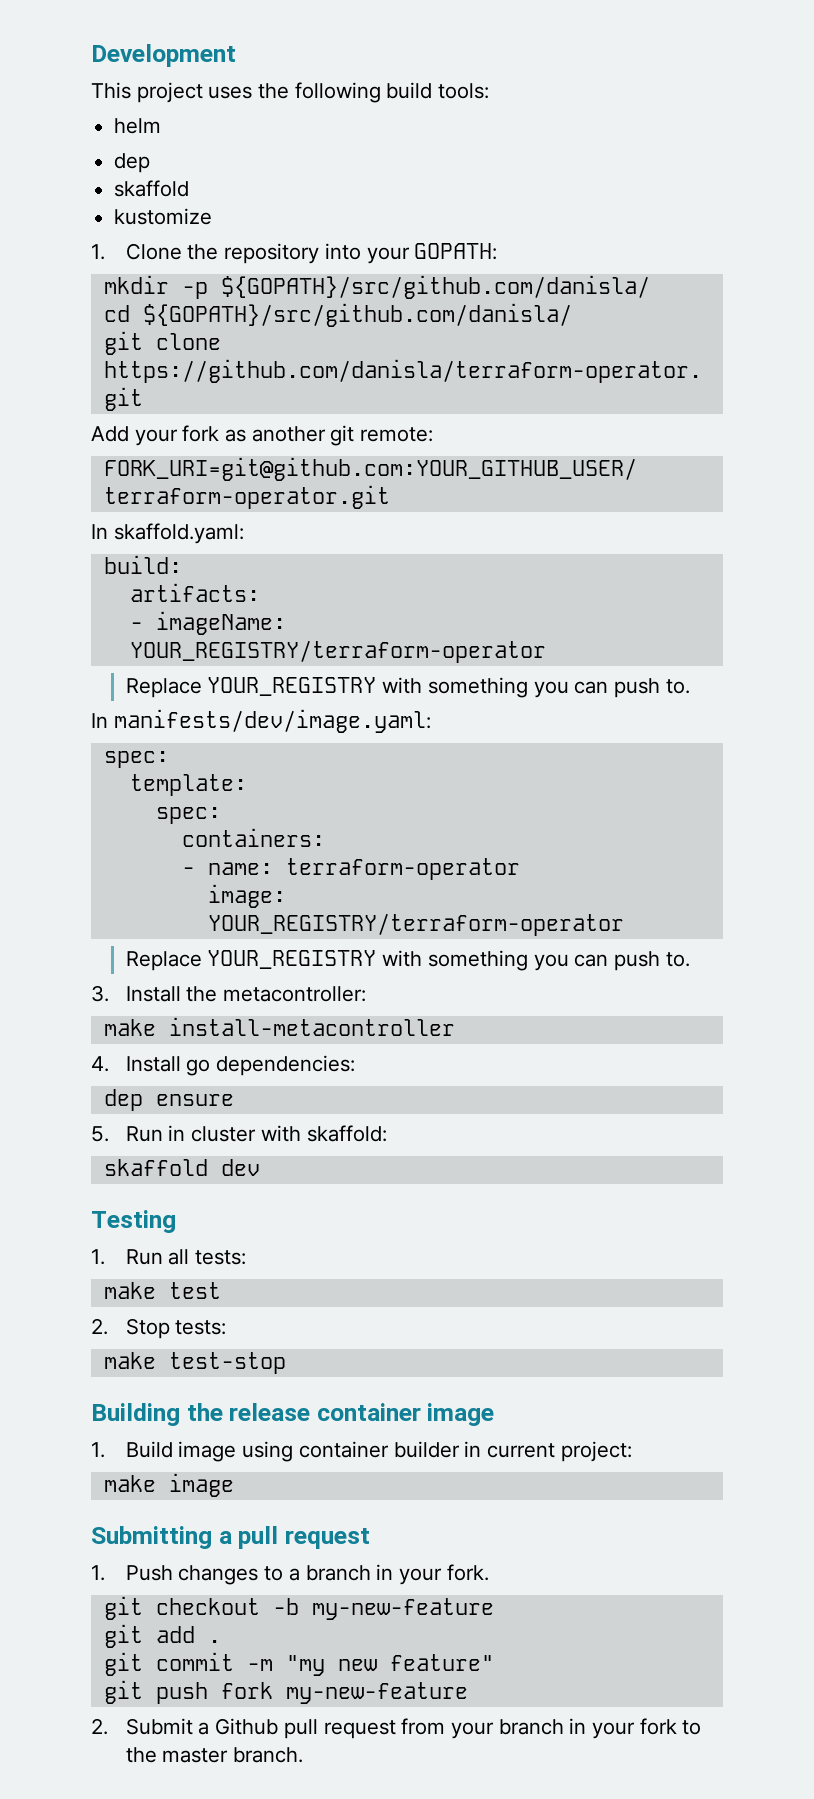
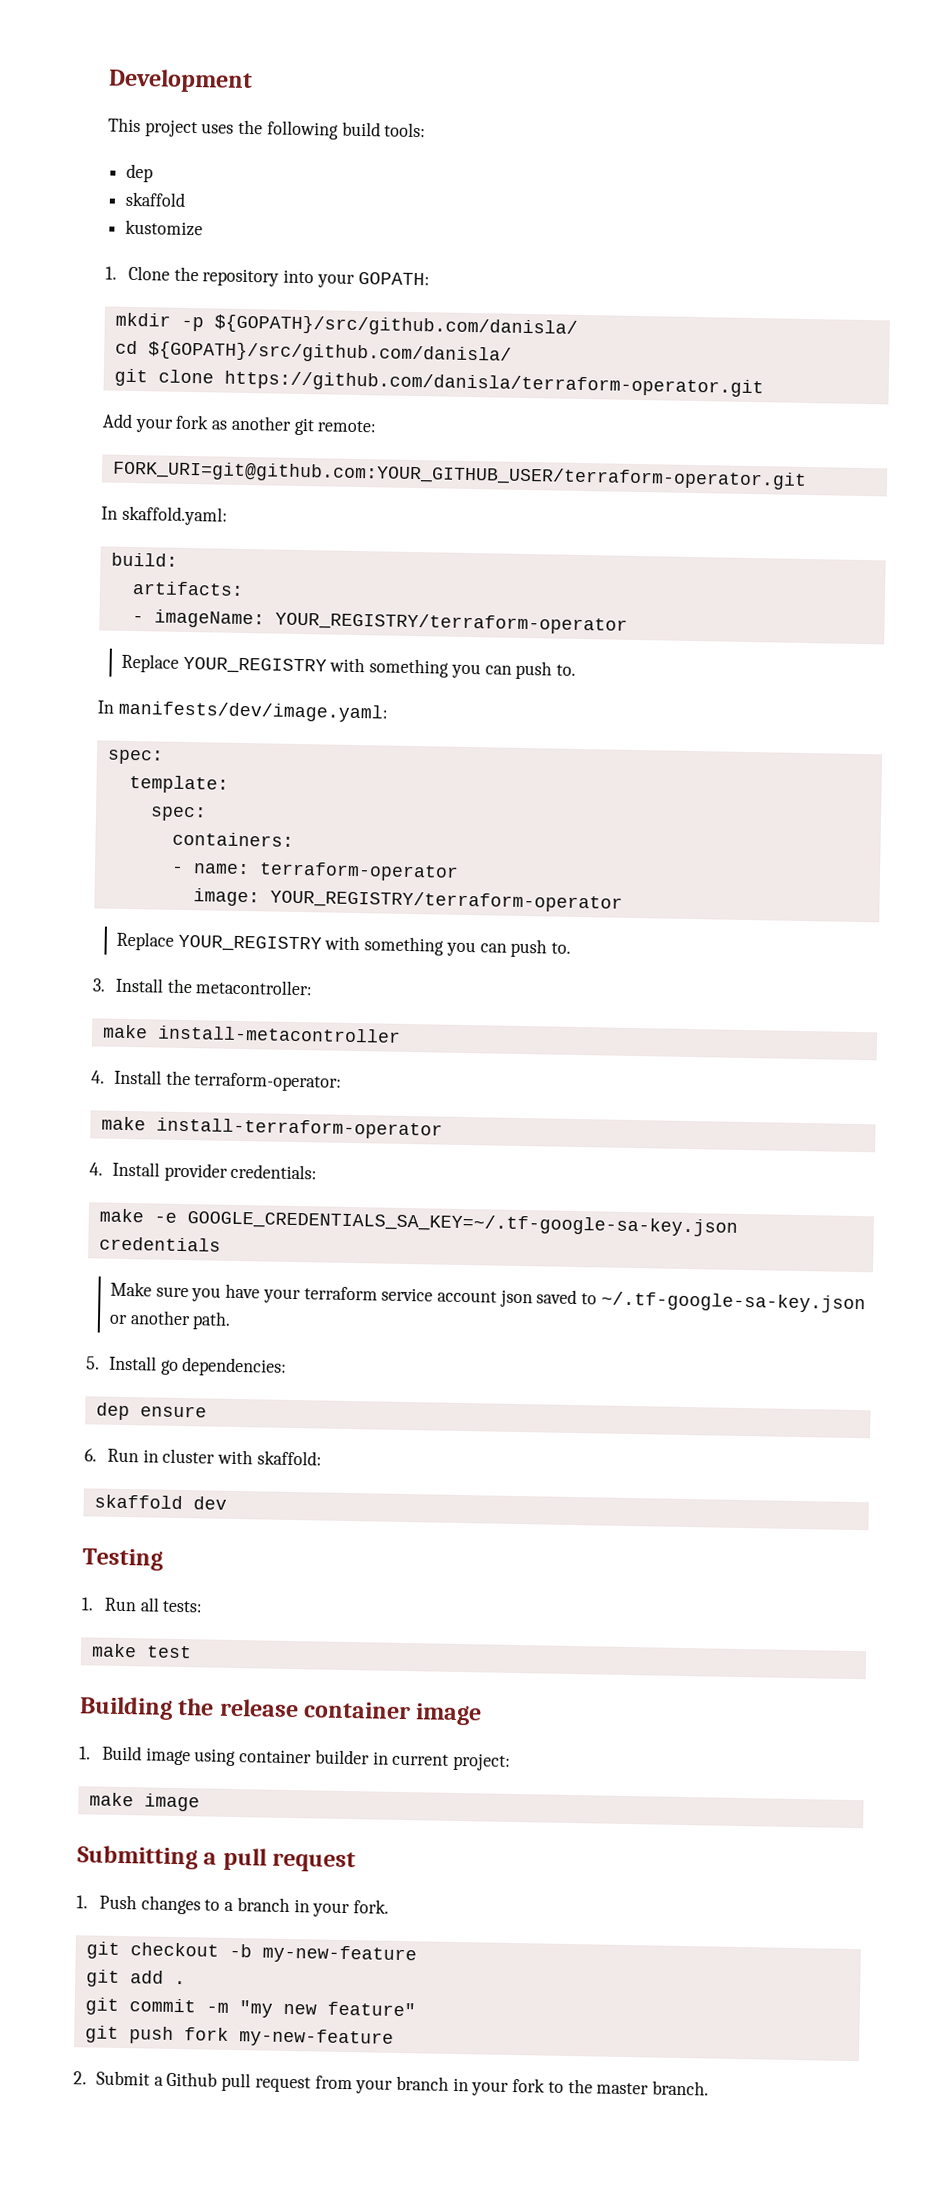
[114,118,162,134] // helm -> (427, 130) none
(181, 1064) none -> [165,1070,343,1092] [100,1116,443,1140] [89,1161,318,1182] [98,1208,738,1237] [98,1236,221,1252] [109,1281,866,1314] [108,1310,232,1330] [86,1355,157,1371] the terraform-operator: // make install-terraform-operator // 4. Install provider credentials: // make -e GOOGLE_CREDENTIALS_SA_KEY=~/.tf-google-sa-key.json credentials // Make sure you have your terraform service account json saved to ~/.tf-google-sa-key.json or another path. // 5. Install
[91,1126,109,1142] 5. -> [84,1448,97,1462] 6.
[91,1318,227,1339] [103,1352,286,1374] // 2. Stop tests: // make test-stop -> (192, 1652) none

